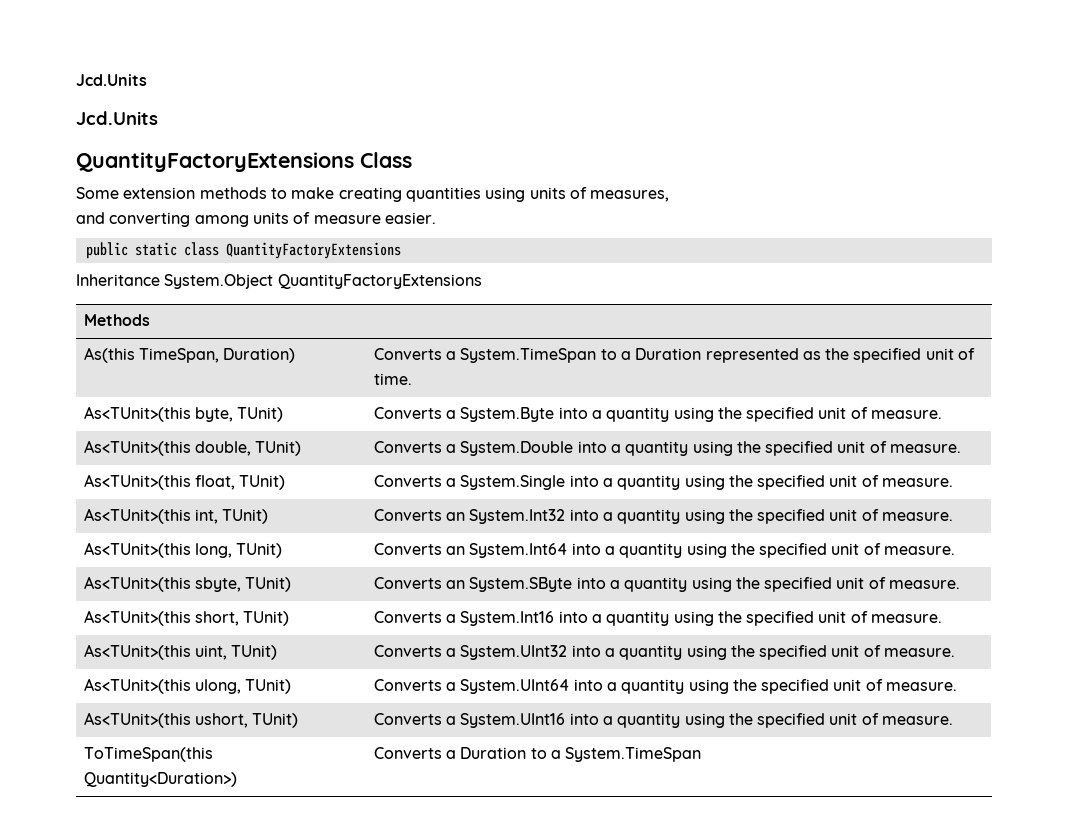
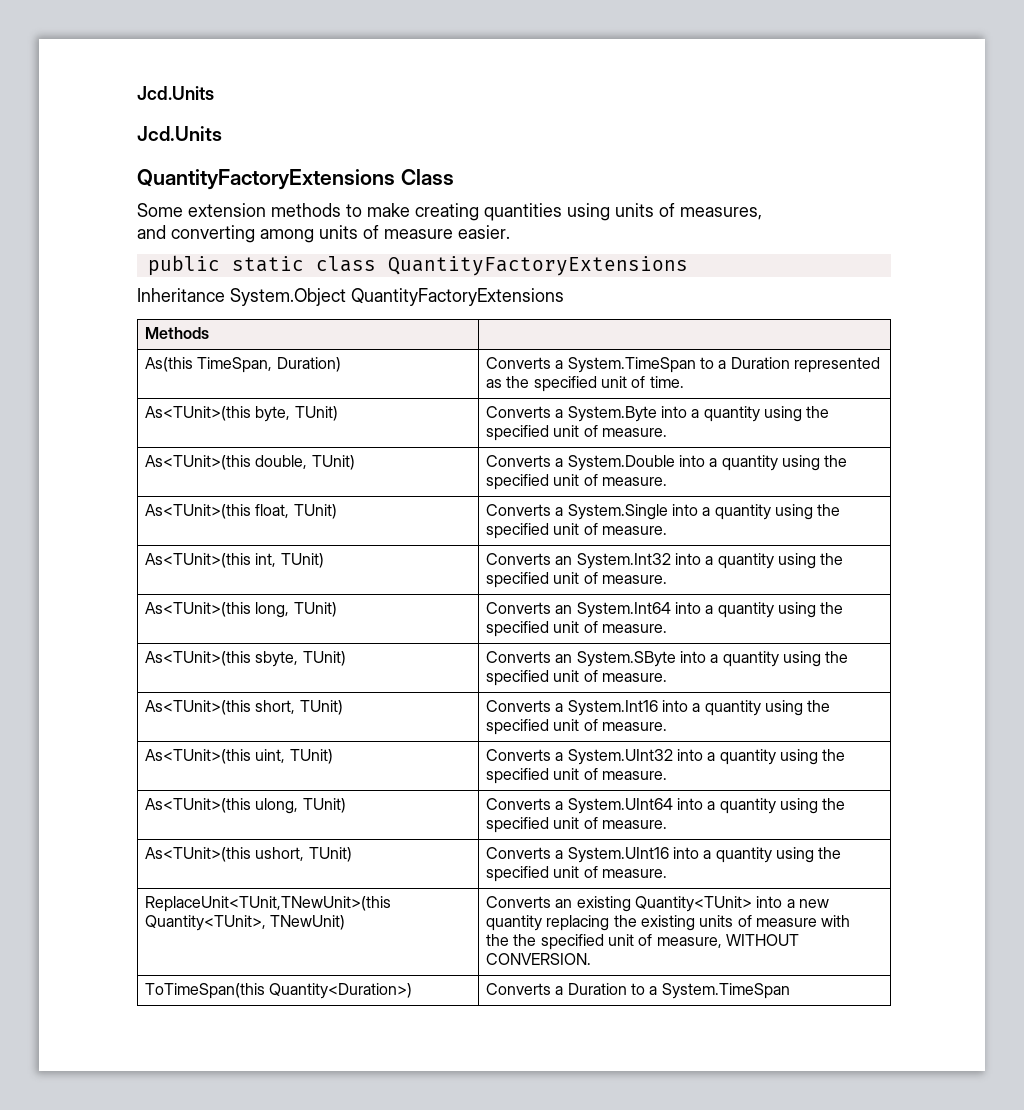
(954, 720) none -> [145,896,392,912] [145,915,346,931] [486,896,830,912] [486,915,851,931] [486,934,800,950] [486,953,592,965] // ReplaceUnit<TUnit,TNewUnit>(this Quantity<TUnit>, TNewUnit) | Converts an existing Quantity<TUnit> into a new quantity replacing the existing units of measure with // the the specified unit of measure, WITHOUT CONVERSION.

